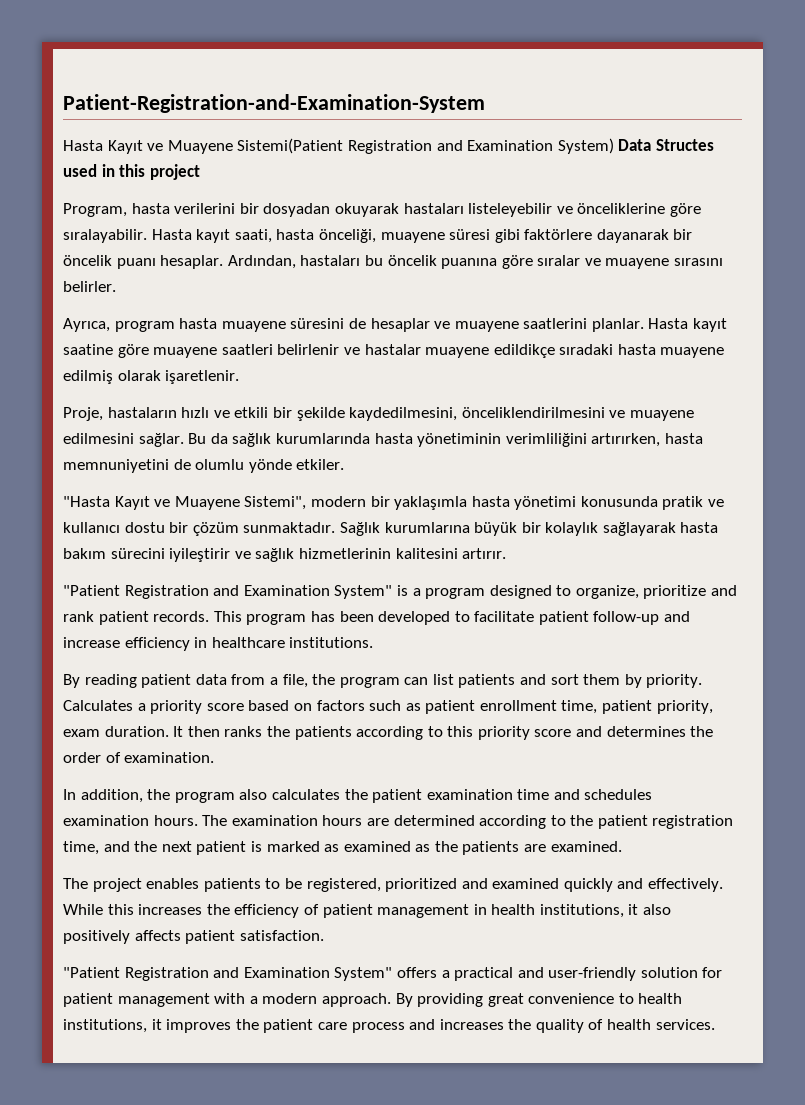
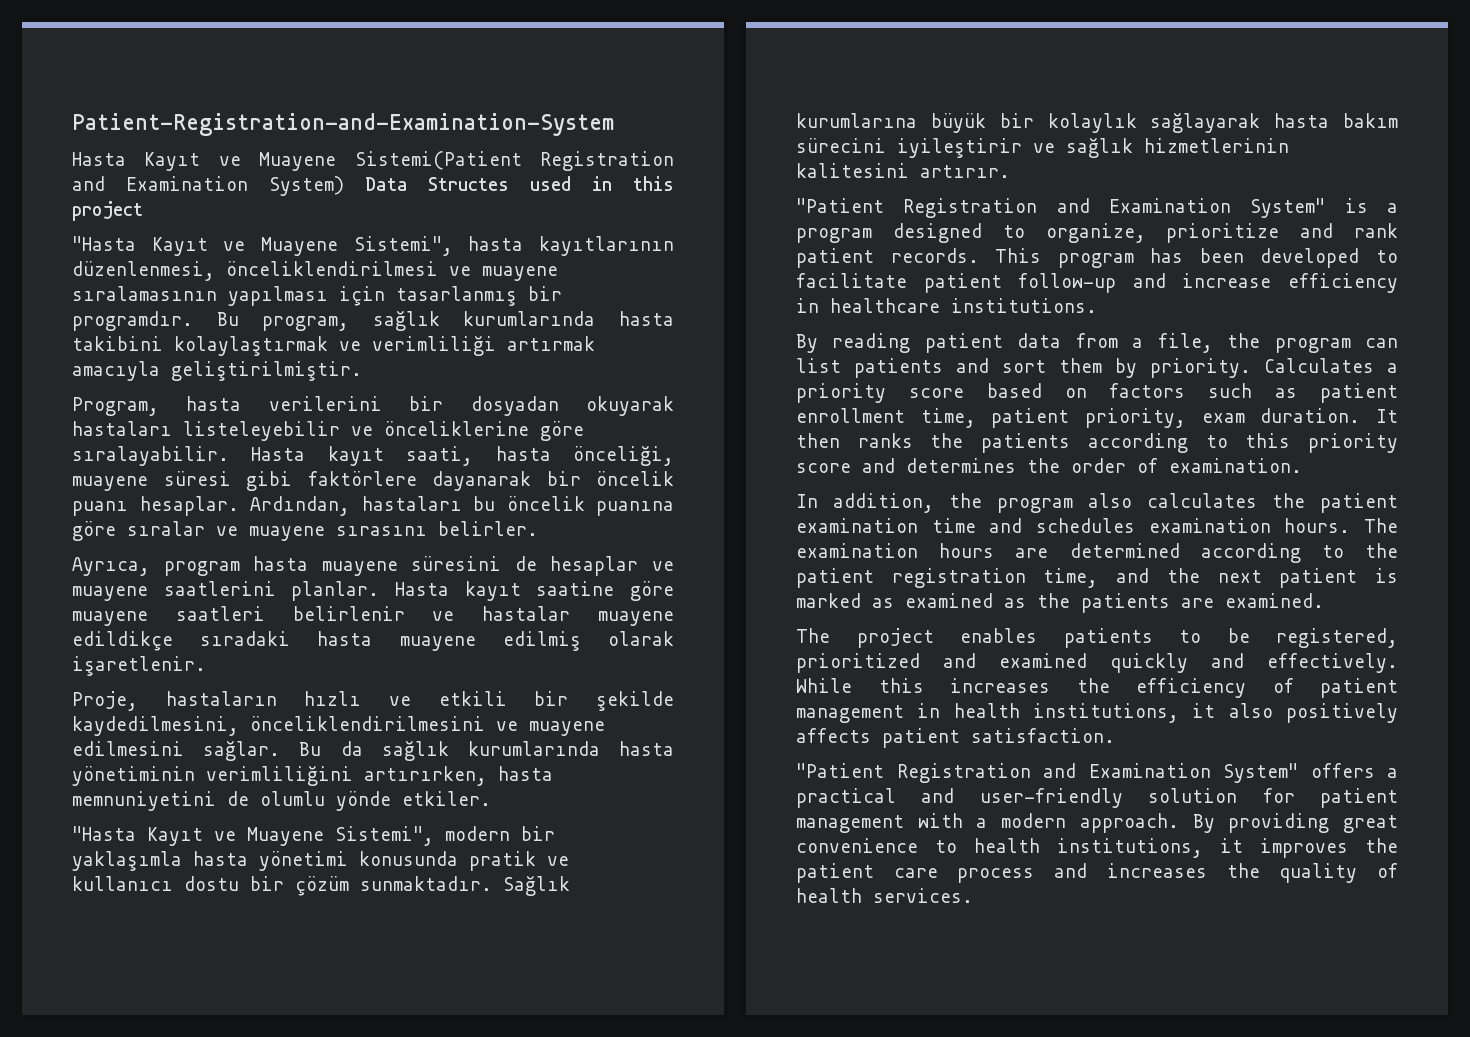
(200, 172) none -> [72,236,674,256] [72,261,558,281] [72,286,562,306] [72,311,675,331] [72,336,595,356] [72,361,362,381] // "Hasta Kayıt ve Muayene Sistemi", hasta kayıtlarının düzenlenmesi, önceliklendirilmesi ve muayene sıralamasının yapılması için tasarlanmış bir programdır. Bu program, sağlık kurumlarında hasta takibini kolaylaştırmak ve verimliliği artırmak amacıyla geliştirilmiştir.

